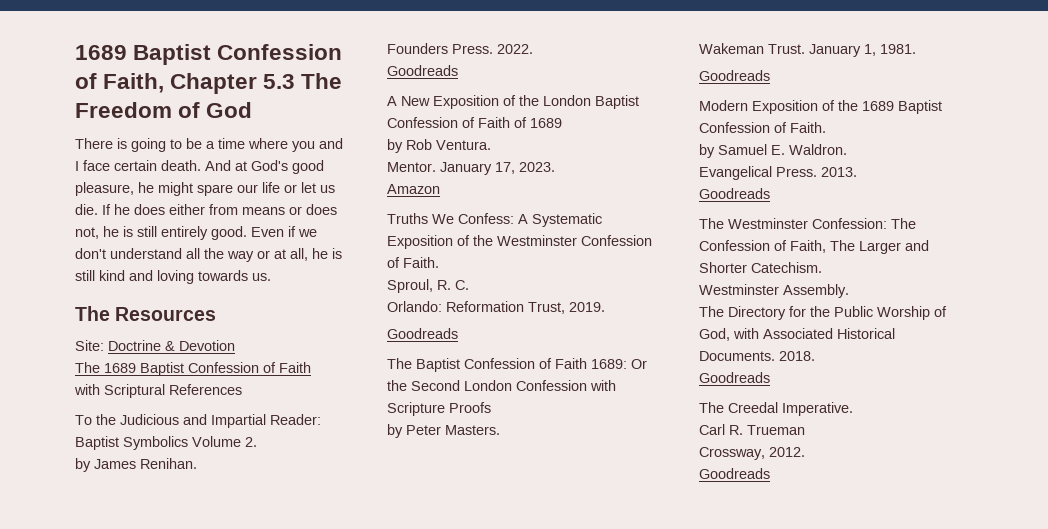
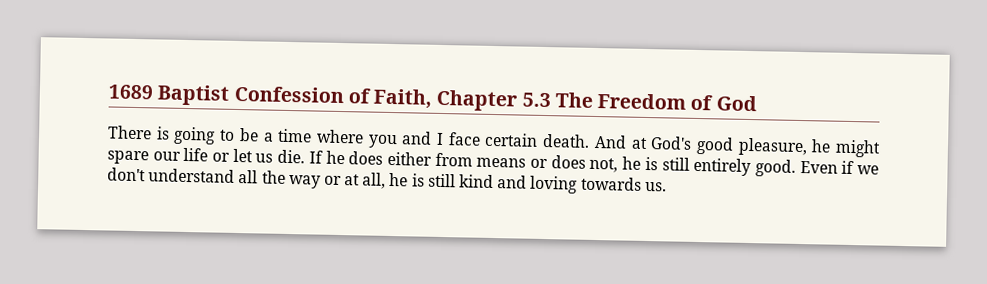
[75,306,217,321] [75,340,235,351] [75,362,311,376] [74,384,242,398] [75,414,321,428] [75,436,257,450] [75,458,197,472] [387,43,533,54] [387,65,458,76] [387,95,639,109] [387,117,562,128] [387,139,491,153] [387,162,555,175] [387,184,440,194] [387,213,602,227] [387,235,652,249] [387,257,439,268] [387,279,469,293] [387,301,605,314] [387,328,458,339] [387,358,647,372] [387,380,616,391] [387,402,491,416] [387,424,500,438] [699,43,916,57] [699,70,770,81] [699,100,942,114] [699,122,826,133] [699,144,847,158] [699,166,857,180] [699,188,770,199] [699,218,916,229] [699,240,929,254] [699,262,822,273] [699,284,849,298] [699,306,947,320] [699,328,895,341] [699,351,815,361] [699,372,770,383] [699,402,853,416] [699,424,805,435] [699,447,805,460] [699,468,770,479] // The Resources // Site: Doctrine & Devotion // The 1689 Baptist Confession of Faith // with Scriptural References // To the Judicious and Impartial Reader: Baptist Symbolics Volume 2. // by James Renihan. // Founders Press. 2022. // Goodreads // A New Exposition of the London Baptist Confession of Faith of 1689 // by Rob Ventura. // Mentor. January 17, 2023. // Amazon // Truths We Confess: A Systematic Exposition of the Westminster Confession of Faith. // Sproul, R. C. // Orlando: Reformation Trust, 2019. // Goodreads // The Baptist Confession of Faith 1689: Or the Second London Confession with Scripture Proofs // by Peter Masters. // Wakeman Trust. January 1, 1981. // Goodreads // Modern Exposition of the 1689 Baptist Confession of Faith. // by Samuel E. Waldron. // Evangelical Press. 2013. // Goodreads // The Westminster Confession: The Confession of Faith, The Larger and Shorter Catechism. // Westminster Assembly. // The Directory for the Public Worship of God, with Associated Historical Documents. 2018. // Goodreads // The Creedal Imperative. // Carl R. Trueman // Crossway, 2012. // Goodreads -> (667, 186) none

